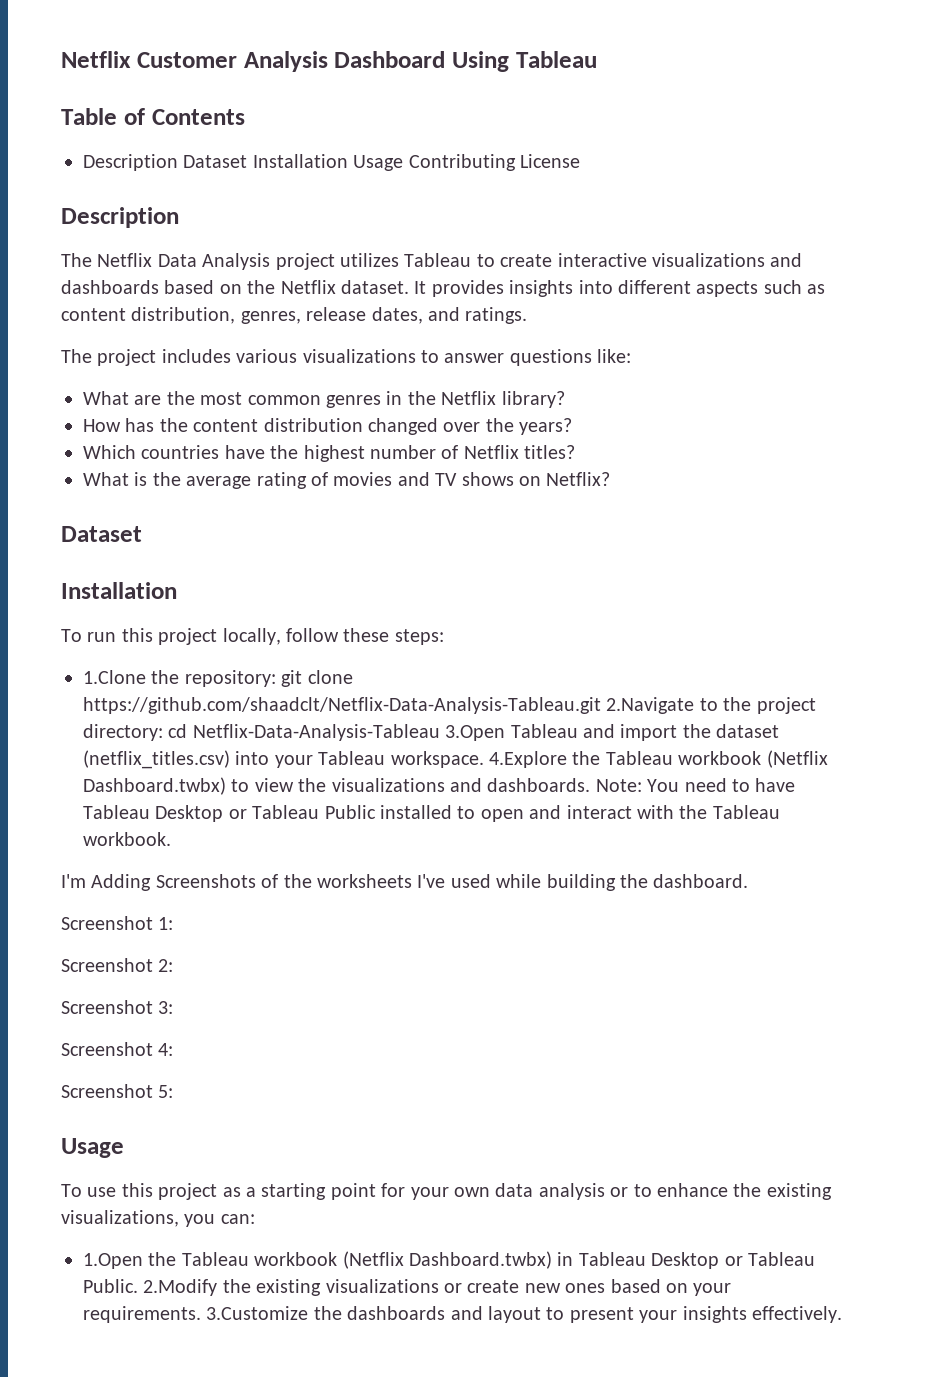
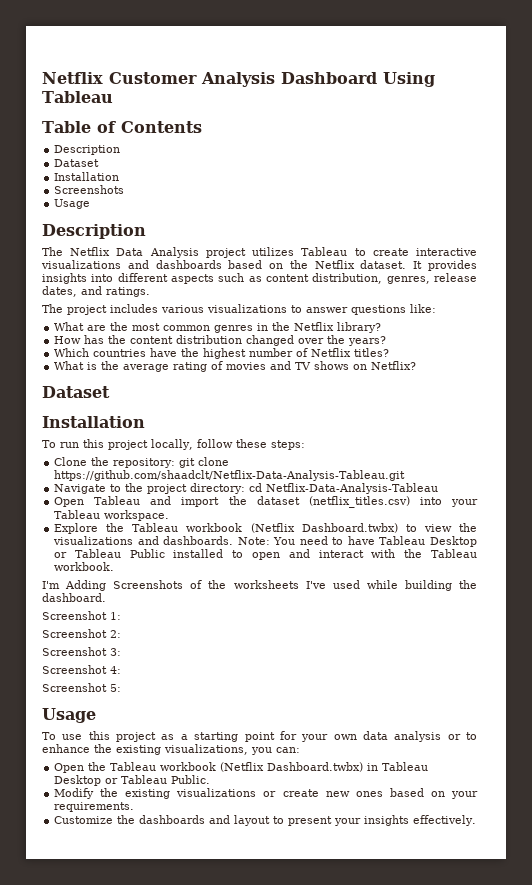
[183,154,580,171] Dataset Installation Usage Contributing License -> [54,159,100,167] [54,172,120,181] [54,185,125,194] [54,199,91,209] // Dataset // Installation // Screenshots // Usage
[83,670,146,684] 1.Clone -> [54,457,88,466] Clone
[606,697,695,714] 2.Navigate -> [54,484,107,494] // Navigate
[445,725,506,741] 3.Open -> [54,497,85,507] // Open
[488,751,567,768] 4.Explore -> [54,523,99,534] // Explore
[83,1253,143,1269] 1.Open -> [54,763,85,773] Open
[143,1279,218,1296] 2.Modify -> [54,788,95,799] // Modify
[206,1306,309,1320] 3.Customize -> [54,816,114,824] // Customize

